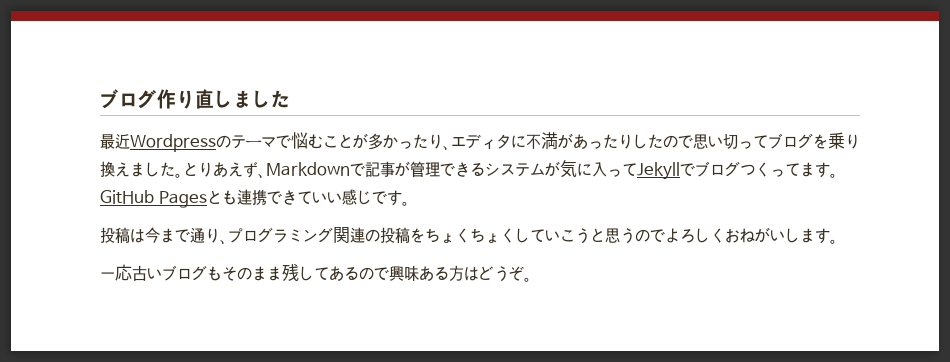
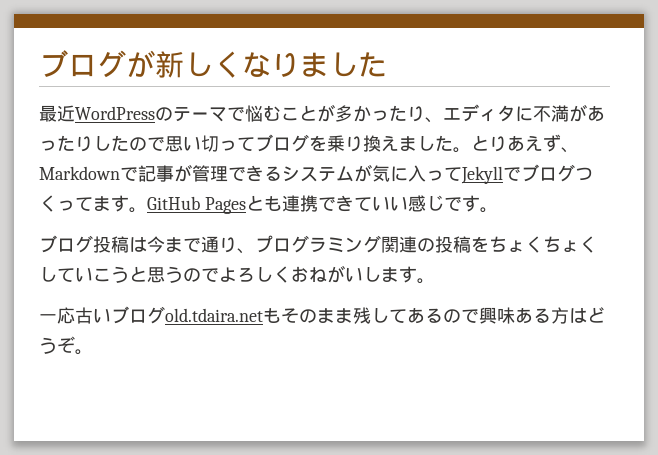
[100,89,233,109] ブログ作り直し -> [39,50,300,78] ブログが新しくなり
[130,134,216,152] Wordpress -> [75,106,155,120] WordPress
(410, 203) none -> [39,235,93,253] ブログ
(207, 273) none -> [165,308,263,322] old.tdaira.net

